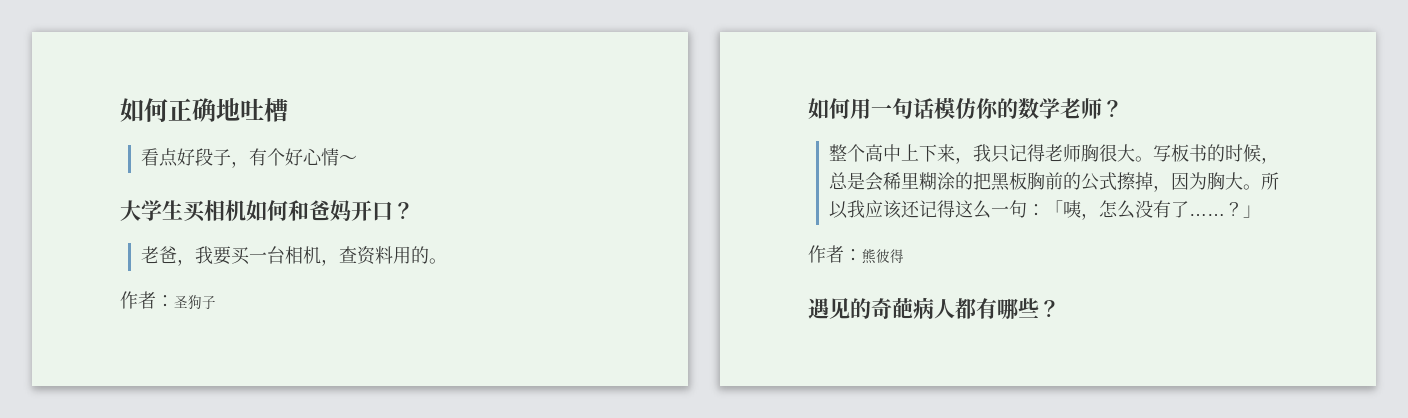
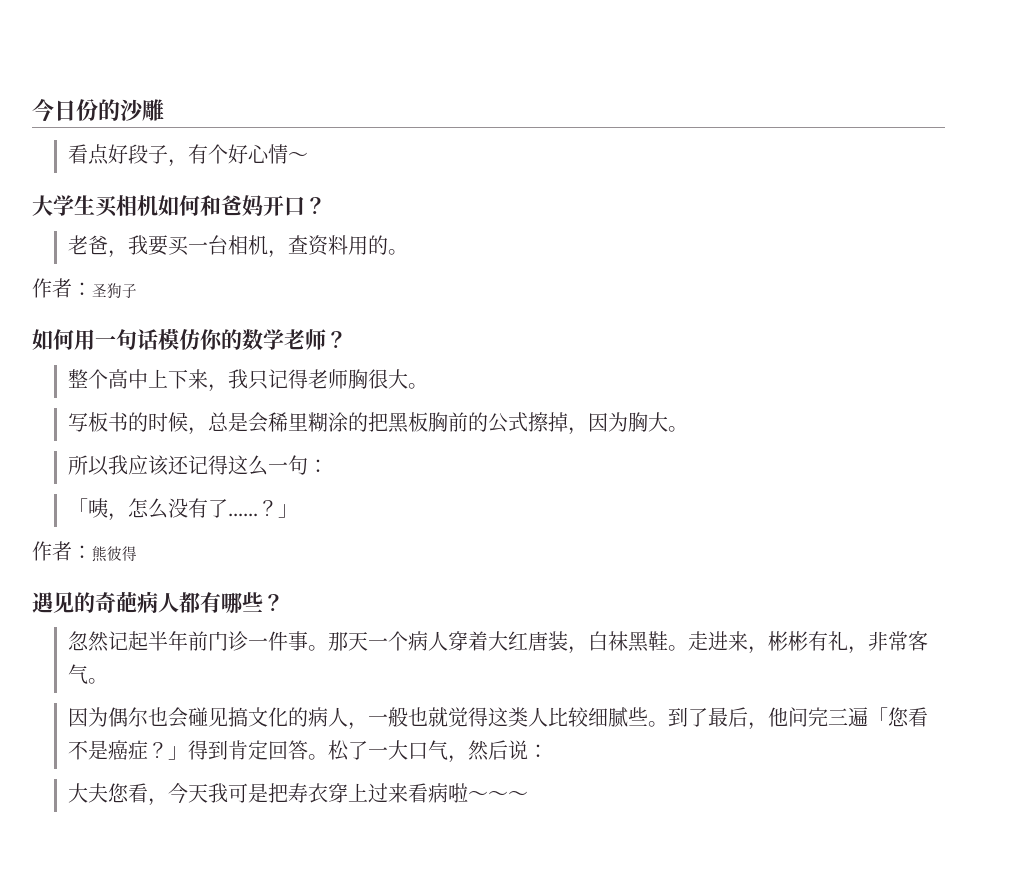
[120,98,288,122] 如何正确地吐槽 -> [32,99,164,122] 今日份的沙雕
(1153, 159) none -> (428, 386) //
(1261, 187) none -> (688, 429) //
(1045, 210) none -> (328, 466) //
(1060, 309) none -> [67,631,928,654] [67,664,108,684] [67,707,928,730] [67,740,548,763] [67,783,528,806] // 忽然记起半年前门诊一件事。那天一个病人穿着大红唐装，白袜黑鞋。走进来，彬彬有礼，非常客气。 // 因为偶尔也会碰见搞文化的病人，一般也就觉得这类人比较细腻些。到了最后，他问完三遍「您看不是癌症？」得到肯定回答。松了一大口气，然后说： // 大夫您看，今天我可是把寿衣穿上过来看病啦～～～

